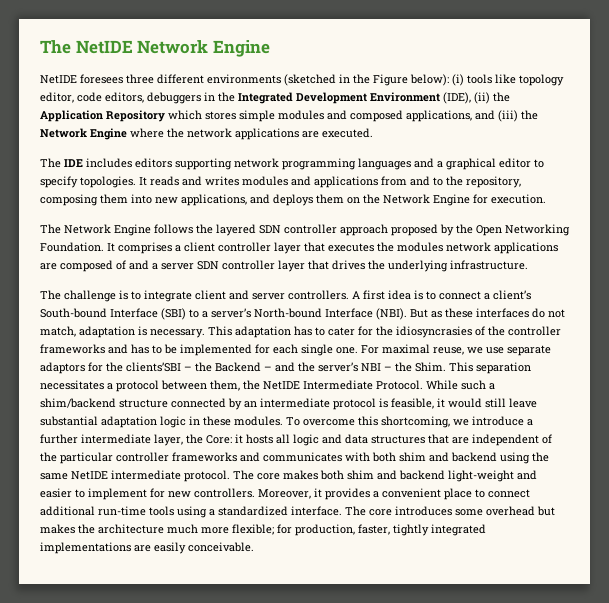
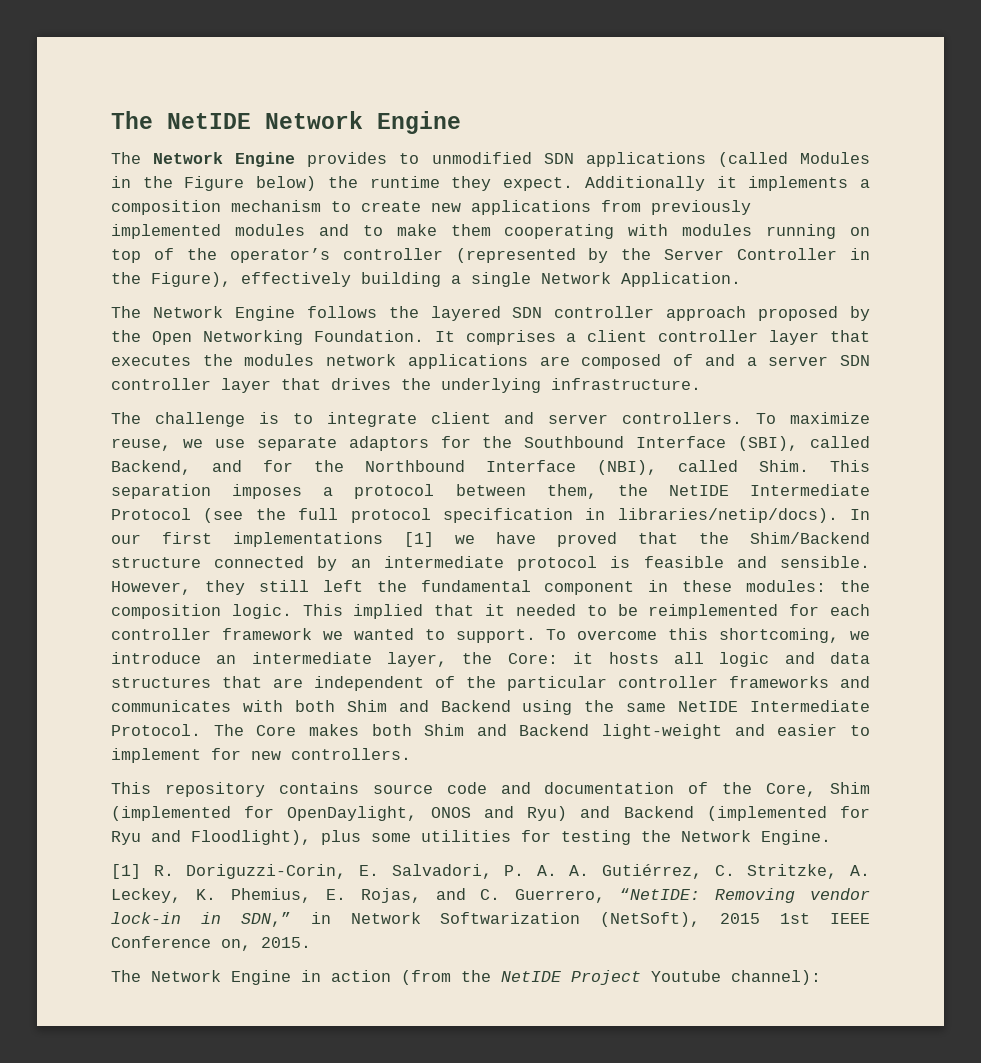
[40,74,564,86] [40,92,510,104] [40,110,538,122] [40,128,373,140] [40,158,544,170] [40,176,521,188] [40,194,546,206] NetIDE foresees three different environments (sketched in the Figure below): (i) tools like topology editor, code editors, debuggers in the Integrated Development Environment (IDE), (ii) the Application Repository which stores simple modules and composed applications, and (iii) the Network Engine where the network applications are executed. // The IDE includes editors supporting network programming languages and a graphical editor to specify topologies. It reads and writes modules and applications from and to the repository, composing them into new applications, and deploys them on the Network Engine for execution. -> [111,152,870,167] [111,176,871,191] [111,200,751,215] [111,224,870,239] [111,248,870,263] [111,272,741,287] The Network Engine provides to unmodified SDN applications (called Modules in the Figure below) the runtime they expect. Additionally it implements a composition mechanism to create new applications from previously implemented modules and to make them cooperating with modules running on top of the operator’s controller (represented by the Server Controller in the Figure), effectively building a single Network Application.
[352,290,531,300] [40,308,565,320] [40,326,561,338] [40,344,430,356] A first idea is to connect a client’s South-bound Interface (SBI) to a server’s North-bound Interface (NBI). But as these interfaces do not match, adaptation is necessary. This adaptation has to cater for the idiosyncrasies of the controller frameworks and has to be implemented for each single one. For maximal -> [756,412,870,424] To maximize
[126,362,412,372] clients’SBI – the Backend – and the server’s NBI – the -> [524,436,870,451] [111,460,738,475] Southbound Interface (SBI), called Backend, and for the Northbound Interface (NBI), called
[40,380,104,390] necessitates -> [232,484,303,499] imposes
[376,380,495,390] [40,398,116,408] Protocol. While such a shim/backend -> [111,508,870,523] [111,532,870,547] Protocol (see the full protocol specification in libraries/netip/docs). In our first implementations [1] we have proved that the Shim/Backend
[391,398,537,409] [40,416,283,428] feasible, it would still leave substantial adaptation logic in these modules. -> [643,556,870,568] [111,580,870,595] [111,604,871,619] [111,628,536,643] feasible and sensible. However, they still left the fundamental component in these modules: the composition logic. This implied that it needed to be reimplemented for each controller framework we wanted to support.
[527,419,533,426] [40,434,78,444] a further -> [216,655,237,664] an
[399,452,497,462] shim and backend -> [346,700,511,712] Shim and Backend
[111,470,445,482] intermediate protocol. The core makes both shim and backend -> [749,700,870,712] [111,724,590,736] Intermediate Protocol. The Core makes both Shim and Backend
[258,488,530,500] [40,506,555,518] [40,524,486,536] [40,542,254,554] Moreover, it provides a convenient place to connect additional run-time tools using a standardized interface. The core introduces some overhead but makes the architecture much more flexible; for production, faster, tightly integrated implementations are easily conceivable. -> [111,782,870,797] [111,806,870,821] [111,830,831,845] [111,864,870,879] [111,888,870,903] [111,912,871,927] [111,936,311,951] [111,970,821,985] // This repository contains source code and documentation of the Core, Shim (implemented for OpenDaylight, ONOS and Ryu) and Backend (implemented for Ryu and Floodlight), plus some utilities for testing the Network Engine. // [1] R. Doriguzzi-Corin, E. Salvadori, P. A. A. Gutiérrez, C. Stritzke, A. Leckey, K. Phemius, E. Rojas, and C. Guerrero, “NetIDE: Removing vendor lock-in in SDN,” in Network Softwarization (NetSoft), 2015 1st IEEE Conference on, 2015. // The Network Engine in action (from the NetIDE Project Youtube channel):

